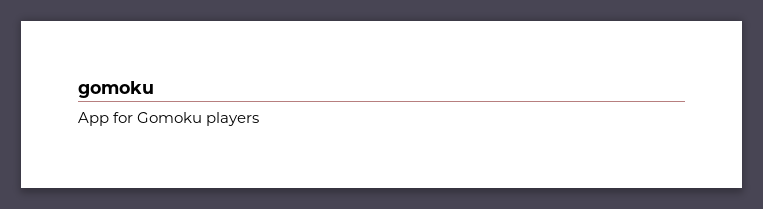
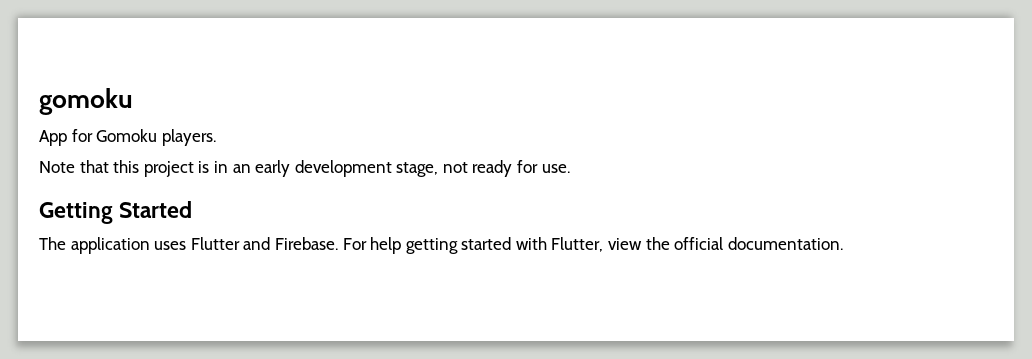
[206,112,260,126] players -> [161,129,216,146] [39,160,570,177] [39,201,193,224] [39,237,843,254] players. // Note that this project is in an early development stage, not ready for use. // Getting Started // The application uses Flutter and Firebase. For help getting started with Flutter, view the official documentation.

